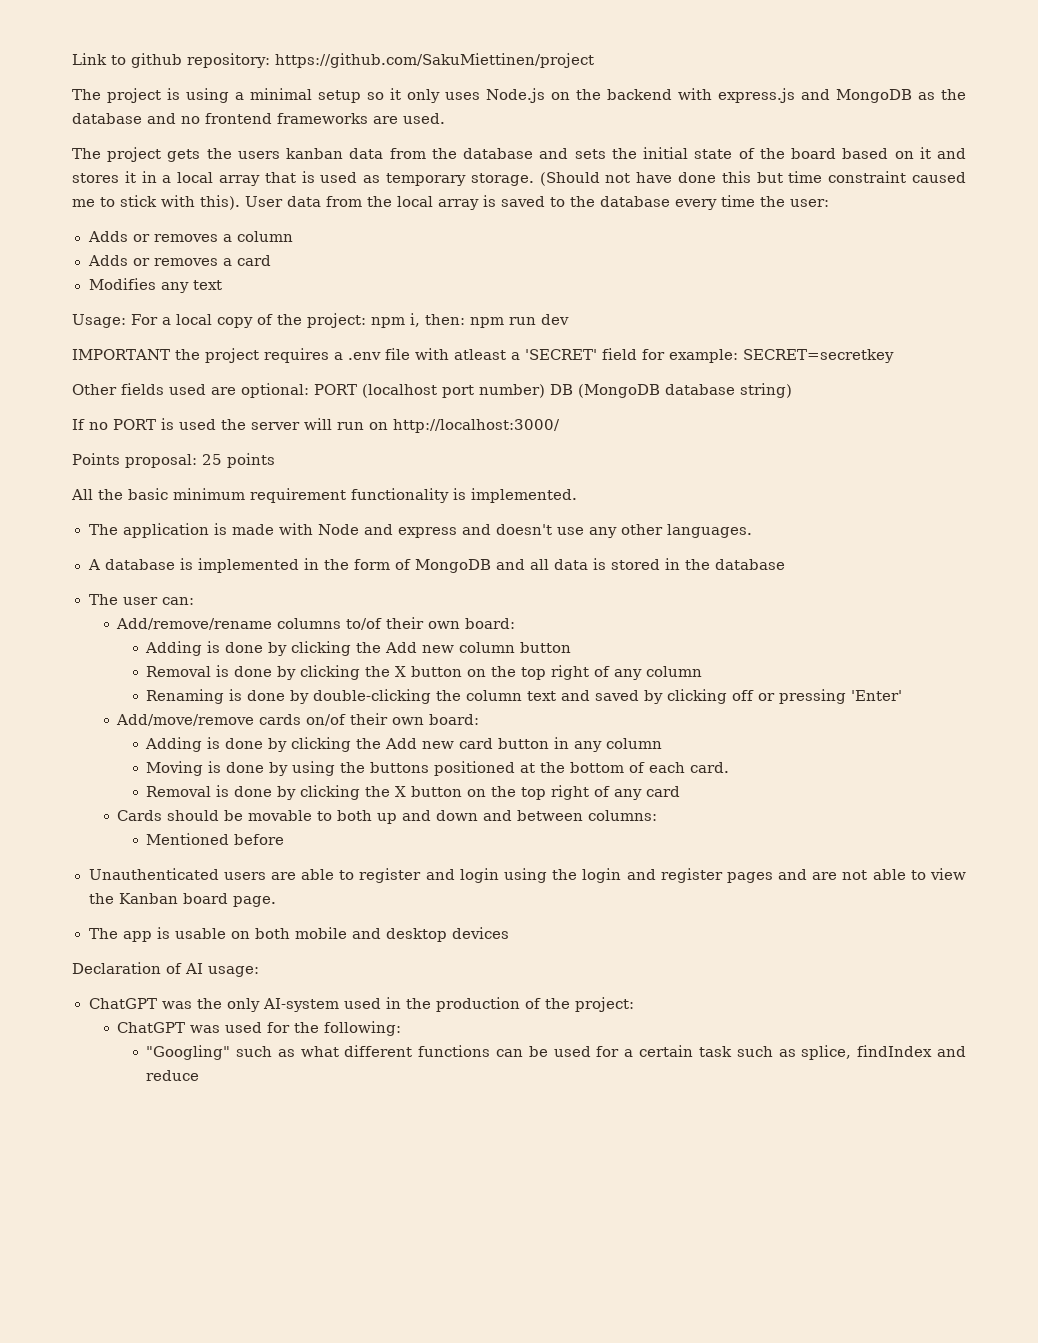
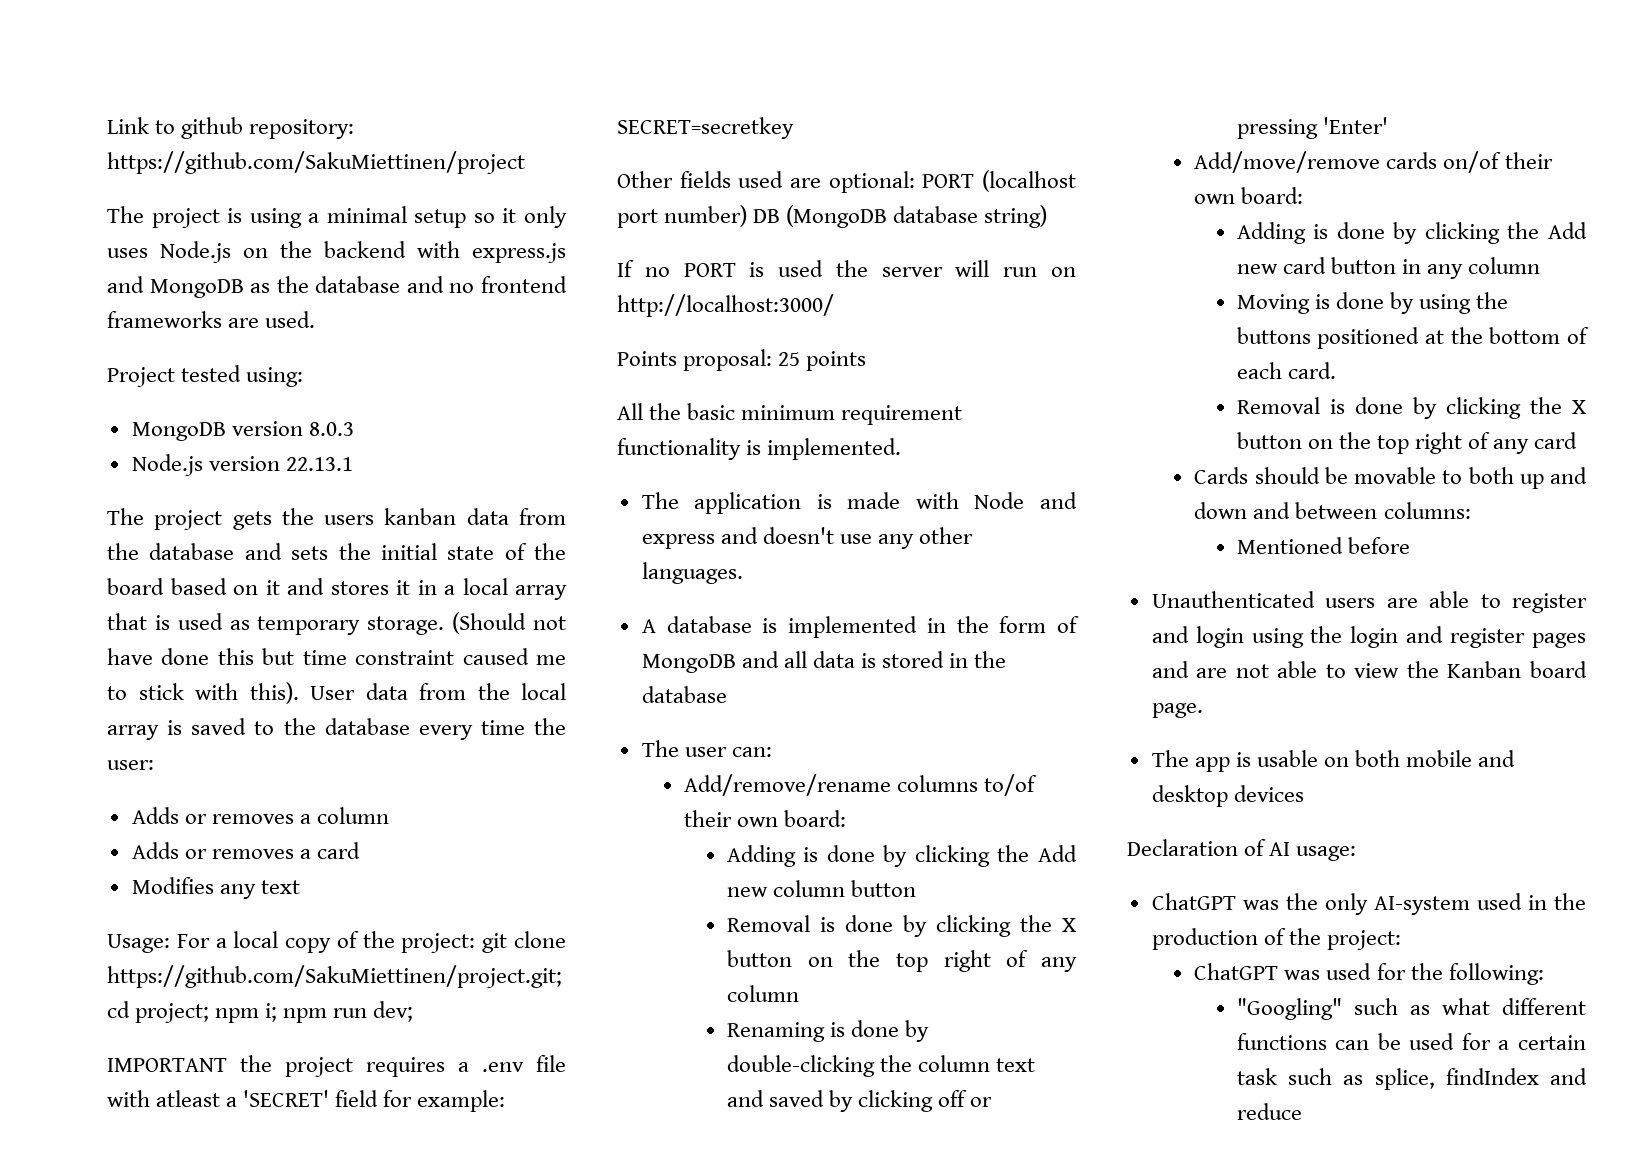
(445, 118) none -> [107,365,304,387] [131,421,354,441] [131,454,353,476] // Project tested using: // MongoDB version 8.0.3 // Node.js version 22.13.1
[371,313,465,328] npm i, then: -> [482,931,566,953] [107,965,562,988] [107,1001,278,1023] git clone https://github.com/SakuMiettinen/project.git; cd project; npm i;
[541,314,569,325] dev -> [373,1001,414,1022] dev;

